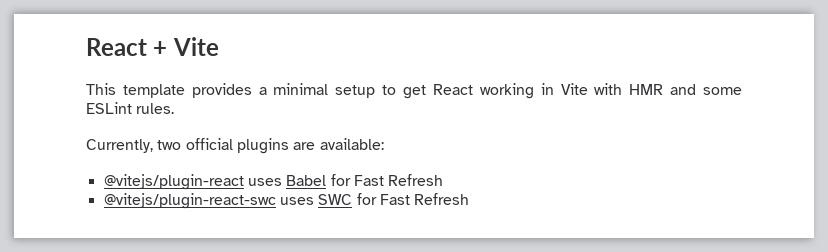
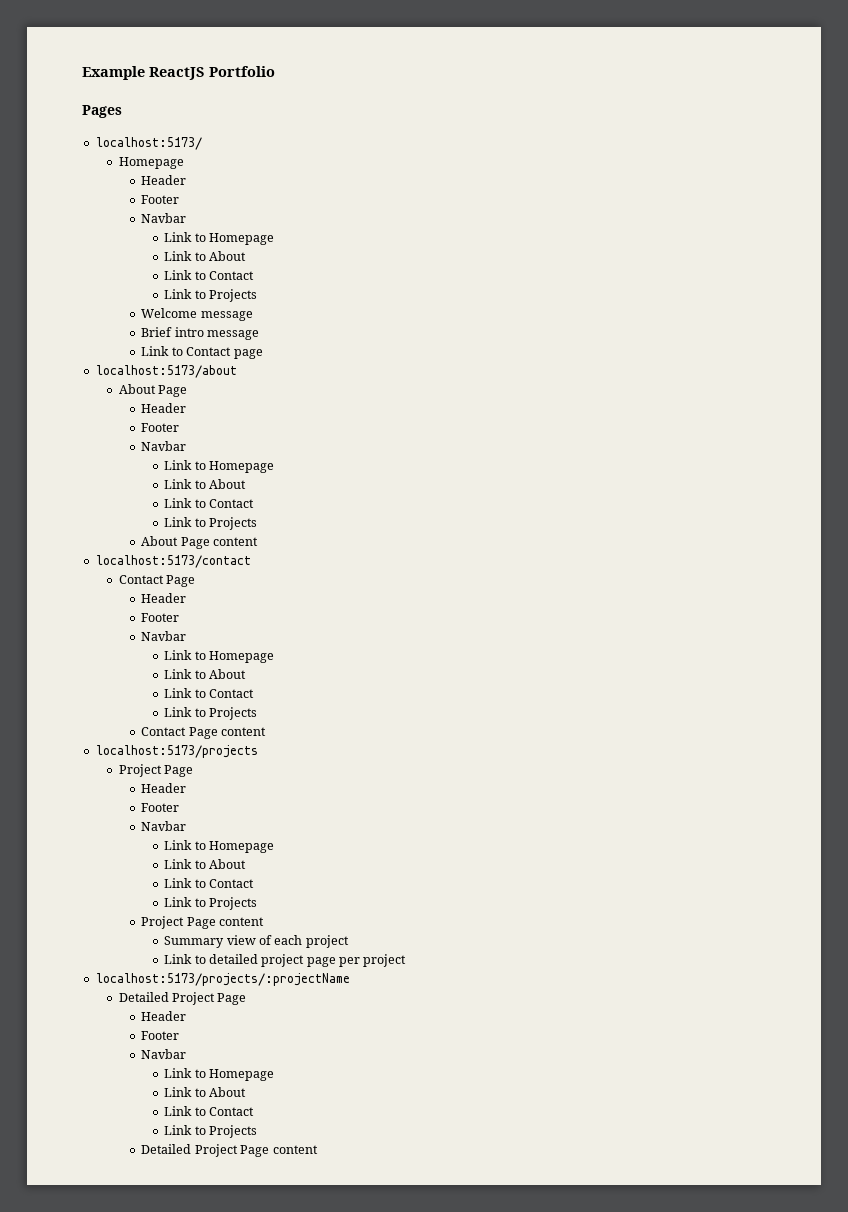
[86,37,219,56] [86,83,743,99] [86,102,175,114] [86,138,384,154] [103,174,444,190] [103,193,470,209] React + Vite // This template provides a minimal setup to get React working in Vite with HMR and some ESLint rules. // Currently, two official plugins are available: // @vitejs/plugin-react uses Babel for Fast Refresh // @vitejs/plugin-react-swc uses SWC for Fast Refresh -> [82,66,275,80] [82,105,122,118] [95,137,202,150] [118,157,184,169] [141,175,187,185] [141,195,180,204] [141,213,187,223] [164,232,274,245] [164,251,246,261] [164,270,254,280] [164,289,257,302] [141,308,253,321] [141,327,260,340] [141,346,263,359] [95,365,237,378] [118,384,187,397] [141,403,187,413] [141,423,180,432] [141,441,187,451] [164,460,274,473] [164,479,246,489] [164,498,254,508] [164,517,257,530] [141,536,259,549] [95,555,251,568] [118,575,195,587] [141,593,187,603] [141,613,180,622] [141,631,187,641] [164,650,274,663] [164,669,246,679] [164,688,254,698] [164,707,257,720] [141,727,267,739] [95,745,258,758] [118,764,193,777] [141,783,187,793] [141,803,180,812] [141,821,187,831] [164,840,274,853] [164,859,246,869] [164,878,254,888] [164,897,257,910] [141,916,265,929] [164,935,349,948] [164,954,407,967] [95,973,350,986] [118,992,247,1005] [141,1011,187,1021] [141,1031,180,1040] [141,1049,187,1059] [164,1068,274,1081] [164,1087,246,1097] [164,1106,254,1116] [164,1125,257,1138] [141,1144,318,1157] Example ReactJS Portfolio // Pages // localhost:5173/ // Homepage // Header // Footer // Navbar // Link to Homepage // Link to About // Link to Contact // Link to Projects // Welcome message // Brief intro message // Link to Contact page // localhost:5173/about // About Page // Header // Footer // Navbar // Link to Homepage // Link to About // Link to Contact // Link to Projects // About Page content // localhost:5173/contact // Contact Page // Header // Footer // Navbar // Link to Homepage // Link to About // Link to Contact // Link to Projects // Contact Page content // localhost:5173/projects // Project Page // Header // Footer // Navbar // Link to Homepage // Link to About // Link to Contact // Link to Projects // Project Page content // Summary view of each project // Link to detailed project page per project // localhost:5173/projects/:projectName // Detailed Project Page // Header // Footer // Navbar // Link to Homepage // Link to About // Link to Contact // Link to Projects // Detailed Project Page content

